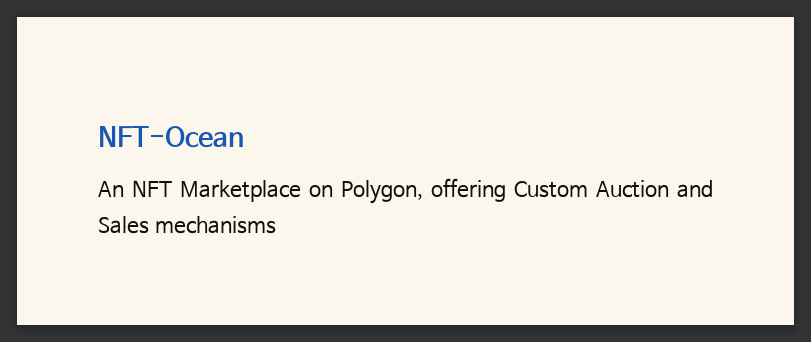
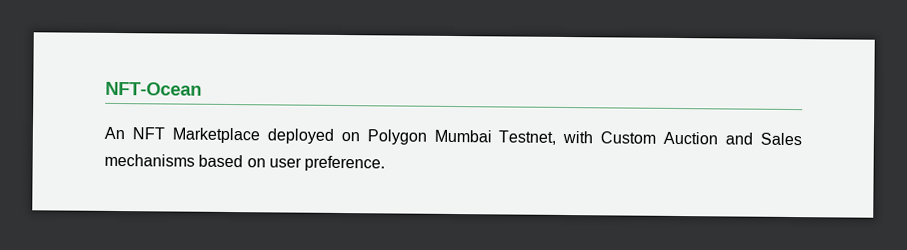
[309,178,507,204] on Polygon, offering -> [266,128,594,145] deployed on Polygon Mumbai Testnet, with
(276, 225) none -> [198,154,386,172] based on user preference.

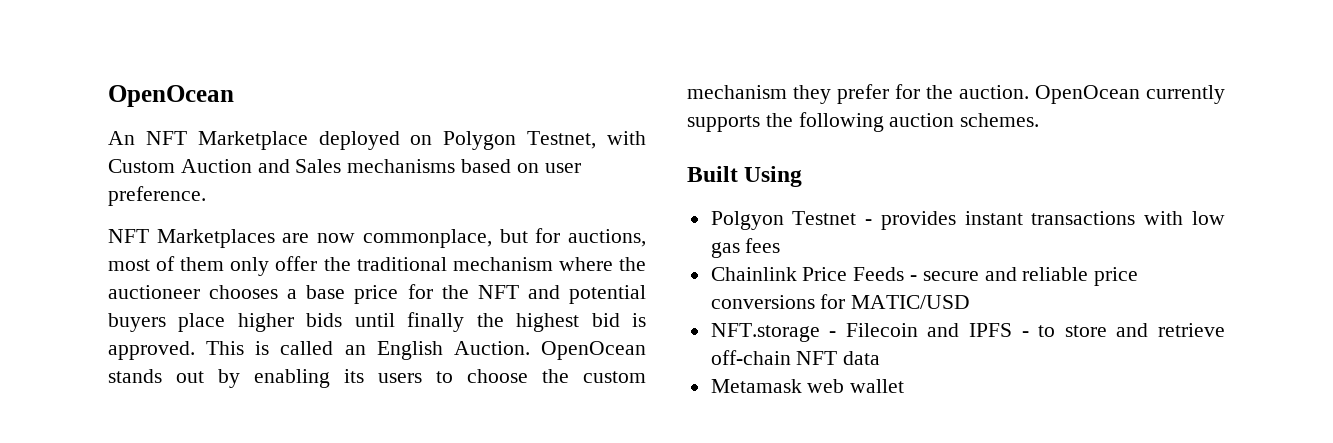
[105,81,202,96] NFT-Ocean -> [108,85,234,107] OpenOcean
[433,129,492,143] Mumbai -> (517, 140) none
(386, 163) none -> [108,228,646,248] [108,256,646,276] [108,284,646,304] [108,312,647,332] [108,341,646,360] [108,369,646,388] [687,84,1225,104] [687,112,1040,132] [687,166,803,187] [710,211,1225,230] [710,238,781,258] [710,267,1139,286] [710,294,971,309] [710,323,1225,342] [710,350,881,365] [710,379,905,393] // NFT Marketplaces are now commonplace, but for auctions, most of them only offer the traditional mechanism where the auctioneer chooses a base price for the NFT and potential buyers place higher bids until finally the highest bid is approved. This is called an English Auction. OpenOcean stands out by enabling its users to choose the custom mechanism they prefer for the auction. OpenOcean currently supports the following auction schemes. // Built Using // Polgyon Testnet - provides instant transactions with low gas fees // Chainlink Price Feeds - secure and reliable price conversions for MATIC/USD // NFT.storage - Filecoin and IPFS - to store and retrieve off-chain NFT data // Metamask web wallet

